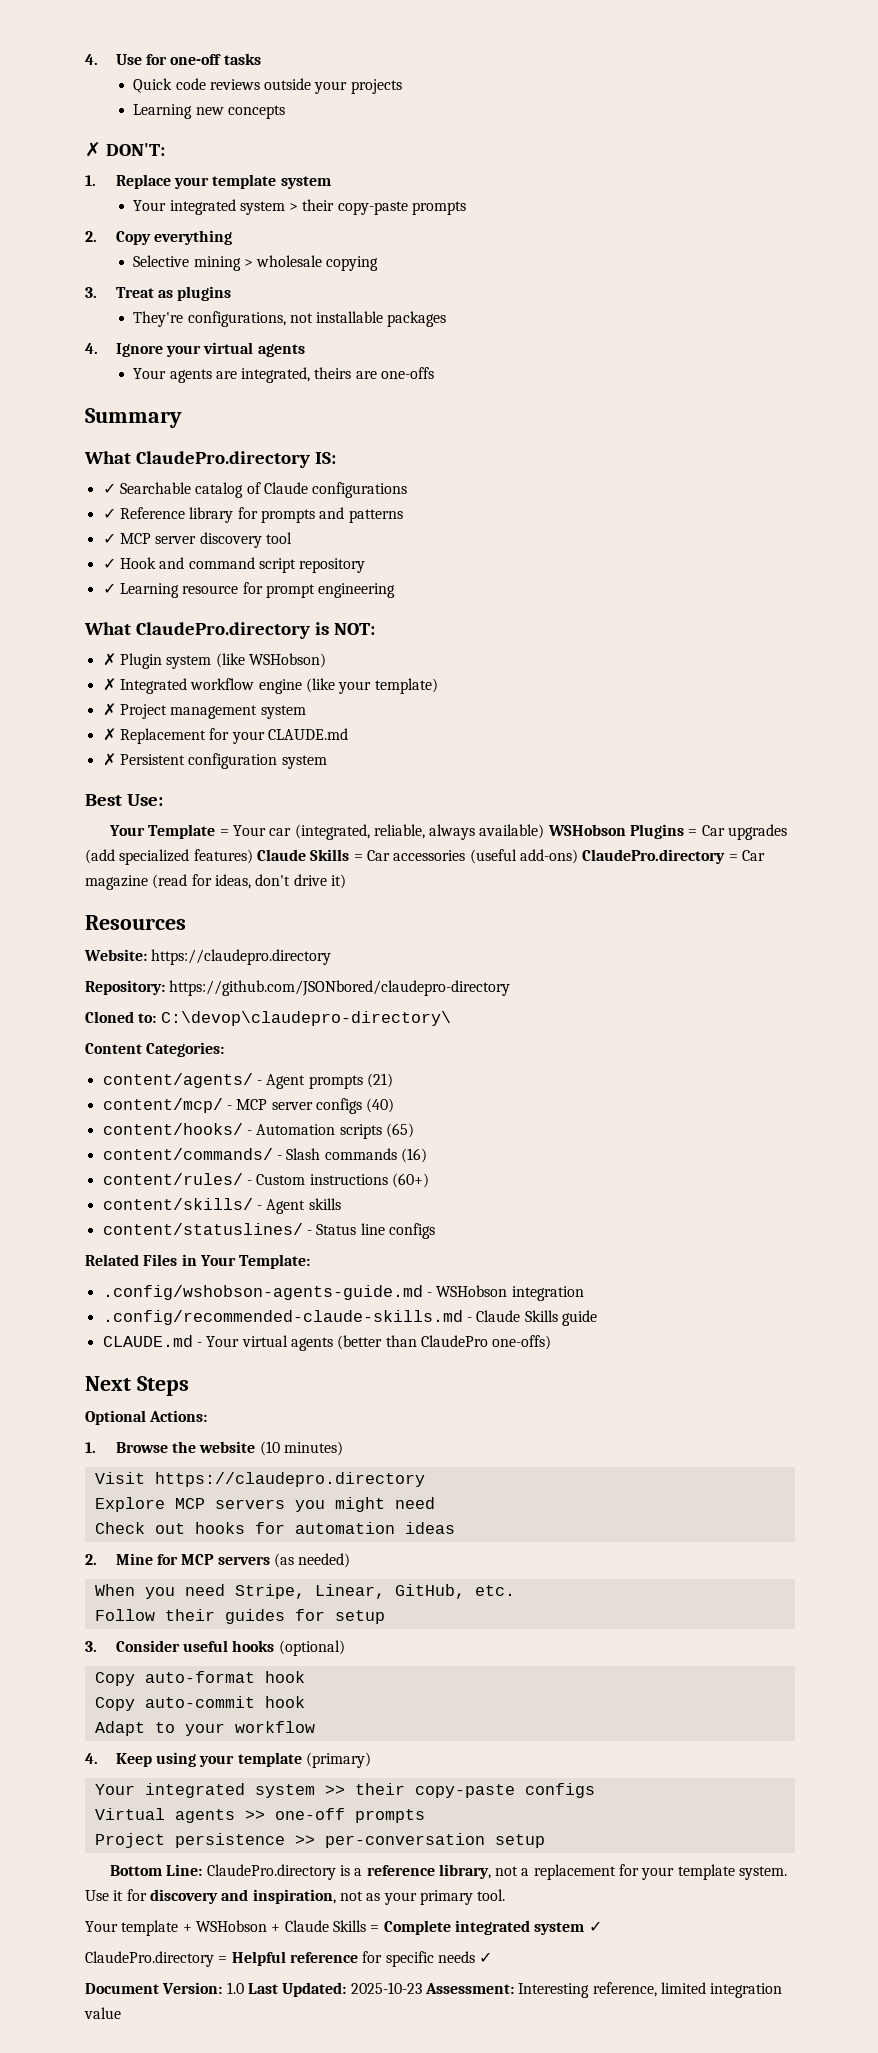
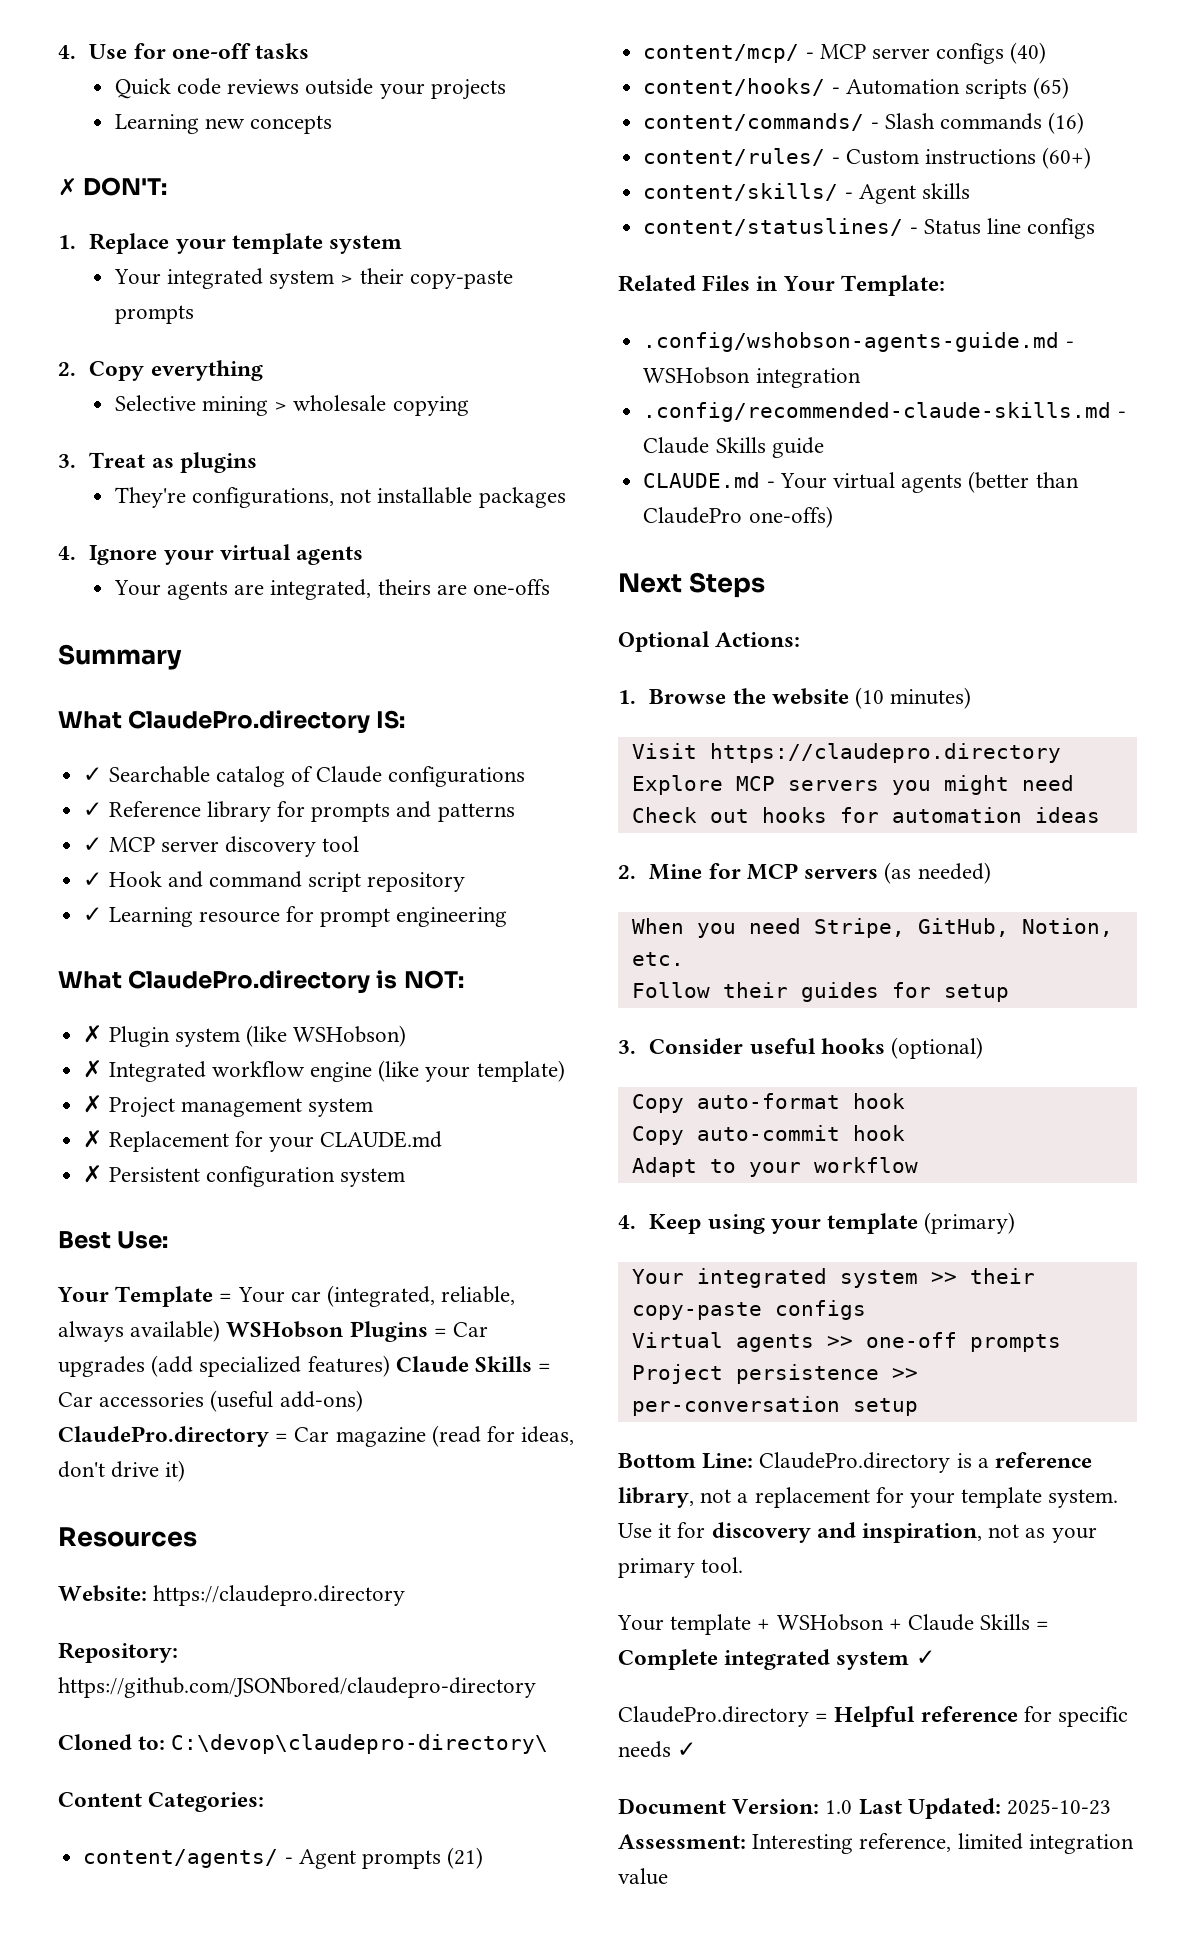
[314,1584,465,1599] Linear, GitHub, -> [917,918,1113,937] GitHub, Notion,

